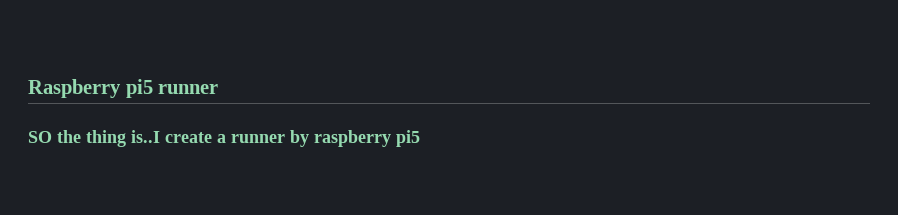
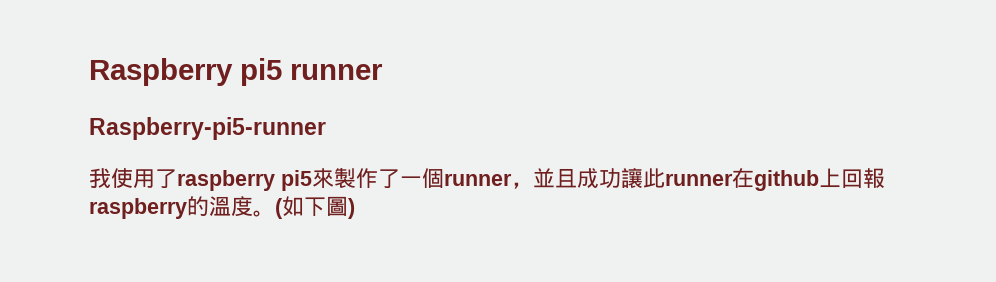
[28,130,420,147] SO the thing is..I create a runner by raspberry pi5 -> [89,117,326,140] [89,168,885,191] [89,196,355,219] Raspberry-pi5-runner // 我使用了raspberry pi5來製作了一個runner，並且成功讓此runner在github上回報raspberry的溫度。(如下圖)

